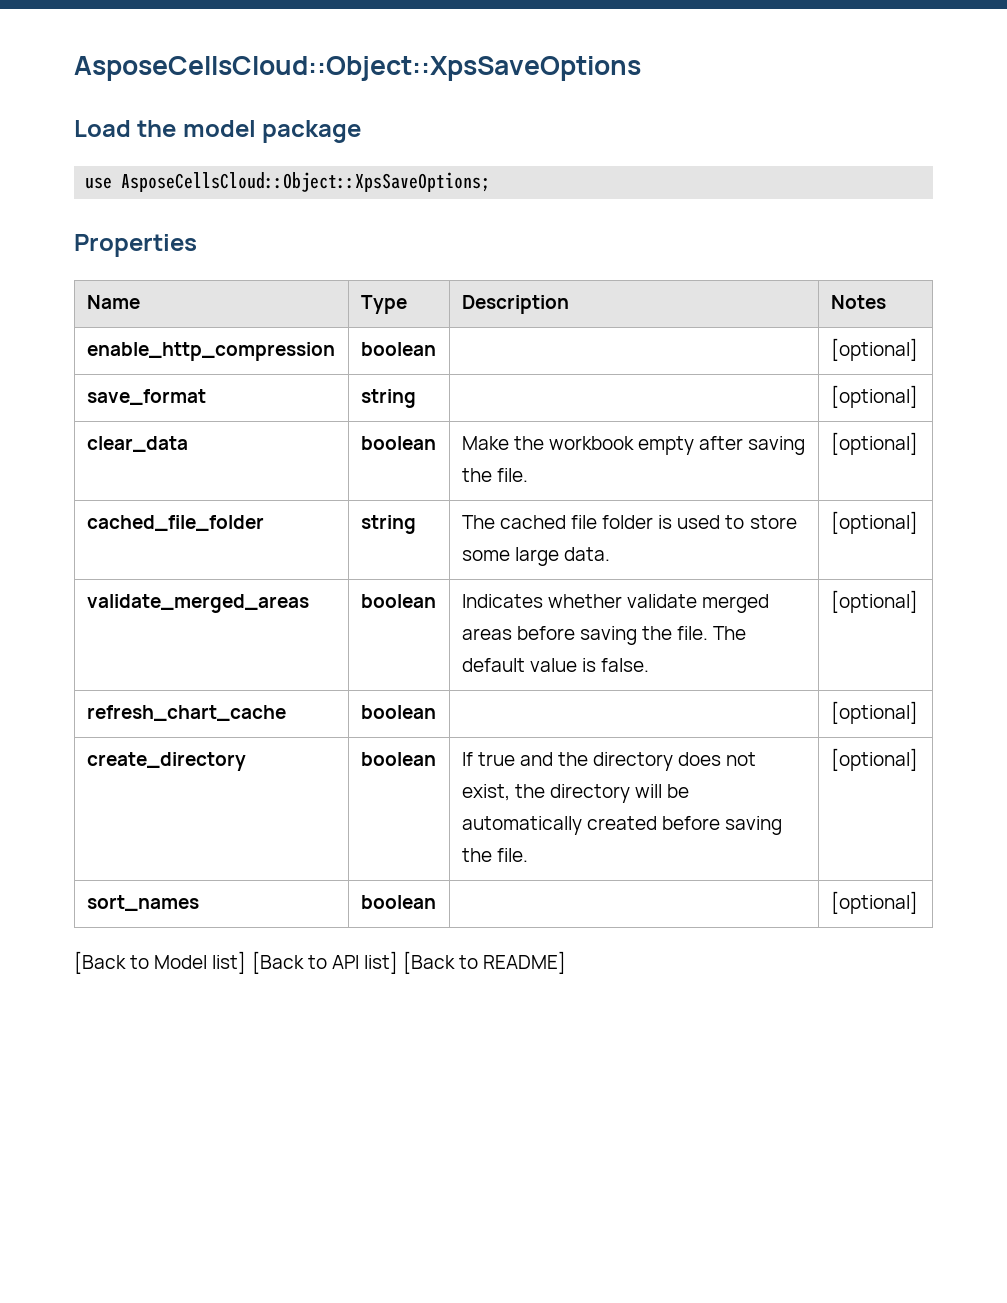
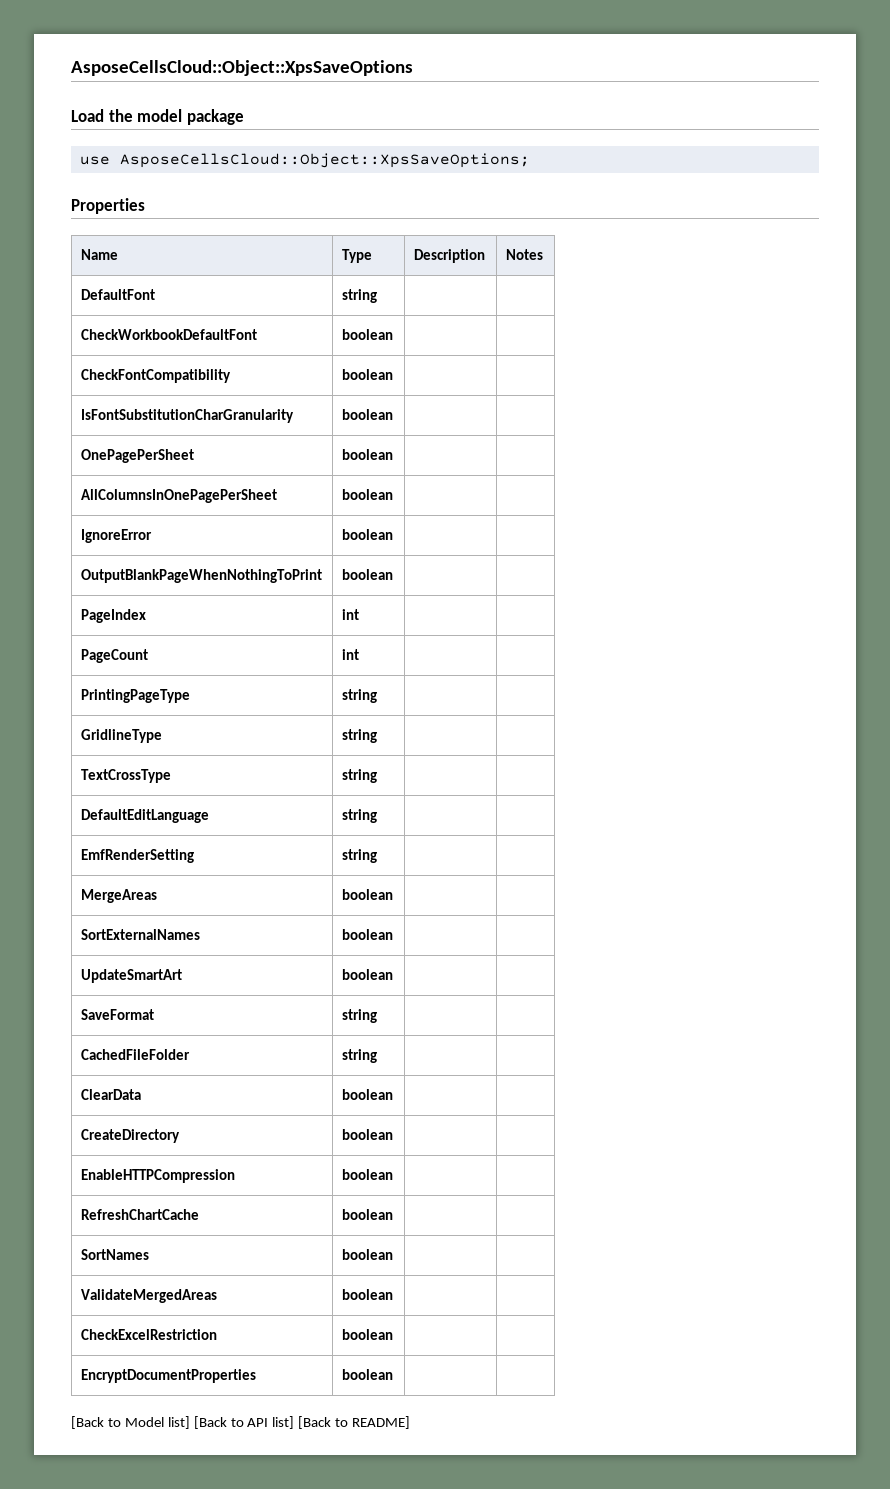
[86,342,335,361] [360,342,436,356] [830,338,918,361] [86,389,206,405] [360,389,416,408] [830,385,918,408] [86,436,188,452] [360,436,436,450] [461,436,806,455] [461,468,528,482] [830,432,918,455] [86,515,264,531] [360,515,416,534] [461,515,797,529] [461,547,610,566] [830,511,918,534] [86,594,309,613] [360,594,436,608] [461,594,770,613] [461,626,747,645] [461,658,650,672] [830,590,918,613] [86,705,286,721] [360,705,436,719] [830,701,918,724] [86,752,246,771] [360,752,436,766] [461,752,757,771] [461,784,690,803] [461,816,783,835] [461,848,528,862] [830,748,918,771] [86,895,199,911] [360,895,436,909] [830,891,918,914] enable_http_compression | boolean | | [optional] // save_format | string | | [optional] // clear_data | boolean | Make the workbook empty after saving the file. | [optional] // cached_file_folder | string | The cached file folder is used to store some large data. | [optional] // validate_merged_areas | boolean | Indicates whether validate merged areas before saving the file. The default value is false. | [optional] // refresh_chart_cache | boolean | | [optional] // create_directory | boolean | If true and the directory does not exist, the directory will be automatically created before saving the file. | [optional] // sort_names | boolean | | [optional] -> [80,289,155,300] [341,289,377,303] [80,329,257,340] [341,329,393,340] [80,369,231,383] [341,369,393,380] [80,409,294,423] [341,409,393,420] [80,449,194,463] [341,449,393,460] [80,489,277,503] [341,489,393,500] [80,529,152,543] [341,529,393,540] [80,569,322,583] [341,569,393,580] [80,609,146,623] [341,609,359,620] [80,649,148,663] [341,649,359,660] [80,689,190,703] [341,689,377,703] [80,729,162,743] [341,729,377,743] [80,769,171,783] [341,769,377,783] [80,809,209,823] [341,809,377,823] [80,849,194,863] [341,849,377,863] [80,889,157,903] [341,889,393,900] [80,929,200,940] [341,929,393,940] [80,969,182,983] [341,969,393,980] [80,1009,154,1020] [341,1009,377,1023] [80,1049,190,1060] [341,1049,377,1063] [80,1089,141,1100] [341,1089,393,1100] [80,1129,180,1143] [341,1129,393,1140] [80,1169,235,1183] [341,1169,393,1180] [80,1209,199,1220] [341,1209,393,1220] [80,1249,149,1260] [341,1249,393,1260] [80,1289,217,1303] [341,1289,393,1300] [80,1329,217,1340] [341,1329,393,1340] [80,1369,256,1383] [341,1369,393,1380] DefaultFont | string | | // CheckWorkbookDefaultFont | boolean | | // CheckFontCompatibility | boolean | | // IsFontSubstitutionCharGranularity | boolean | | // OnePagePerSheet | boolean | | // AllColumnsInOnePagePerSheet | boolean | | // IgnoreError | boolean | | // OutputBlankPageWhenNothingToPrint | boolean | | // PageIndex | int | | // PageCount | int | | // PrintingPageType | string | | // GridlineType | string | | // TextCrossType | string | | // DefaultEditLanguage | string | | // EmfRenderSetting | string | | // MergeAreas | boolean | | // SortExternalNames | boolean | | // UpdateSmartArt | boolean | | // SaveFormat | string | | // CachedFileFolder | string | | // ClearData | boolean | | // CreateDirectory | boolean | | // EnableHTTPCompression | boolean | | // RefreshChartCache | boolean | | // SortNames | boolean | | // ValidateMergedAreas | boolean | | // CheckExcelRestriction | boolean | | // EncryptDocumentProperties | boolean | |

